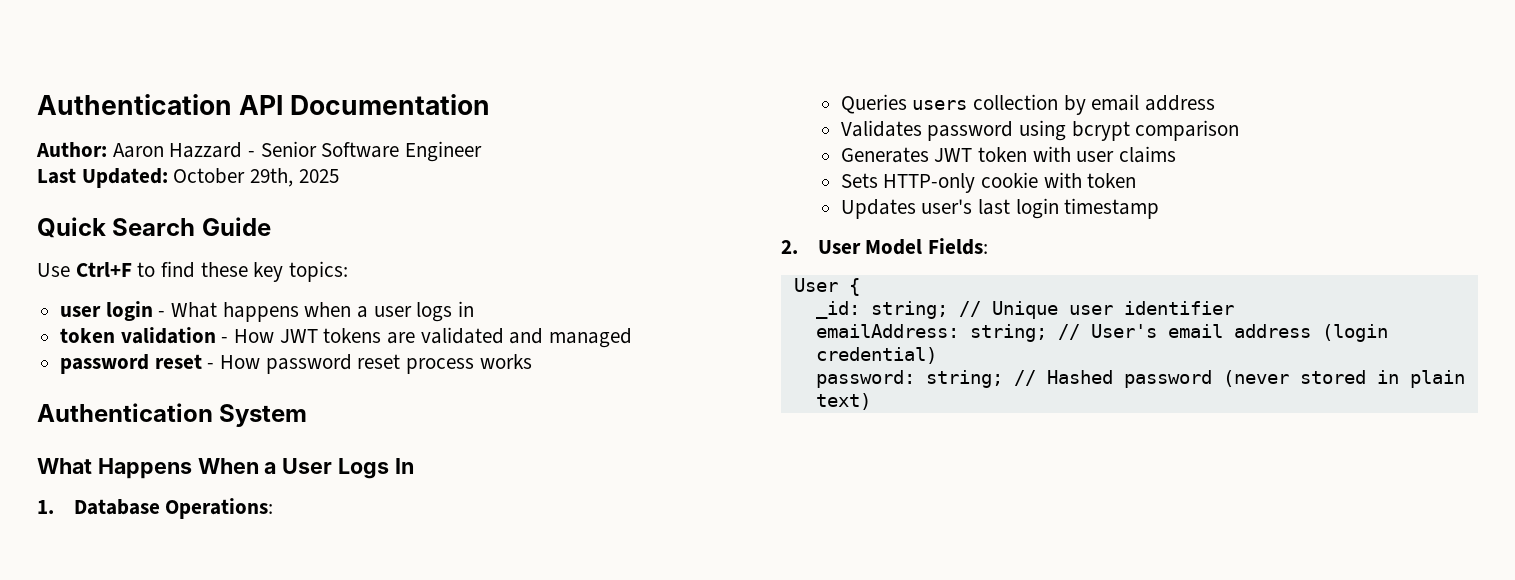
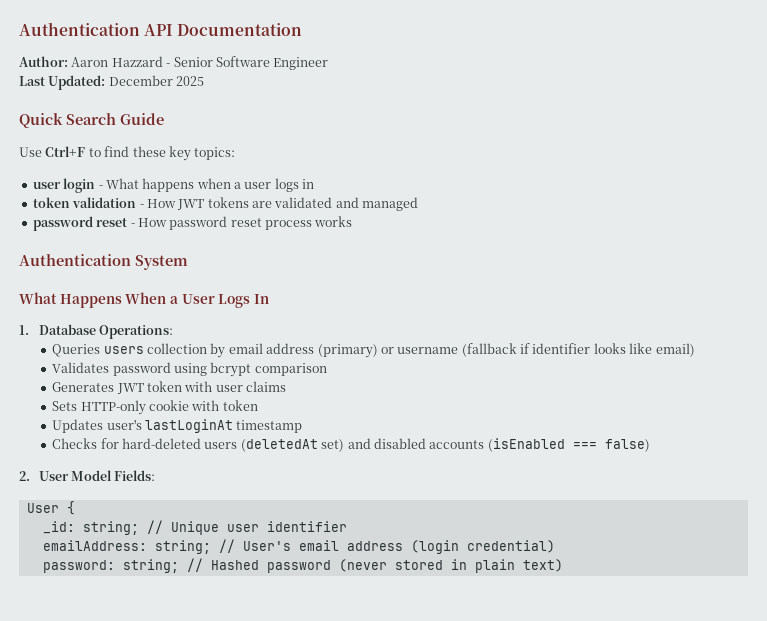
[173,168,294,187] October 29th, -> [108,75,173,86] December
(1216, 103) none -> [317,343,695,358] (primary) or username (fallback if identifier looks like email)
[978,198,1059,219] last login -> [145,419,234,433] lastLoginAt
(1160, 208) none -> [52,438,650,452] // Checks for hard-deleted users (deletedAt set) and disabled accounts (isEnabled === false)

